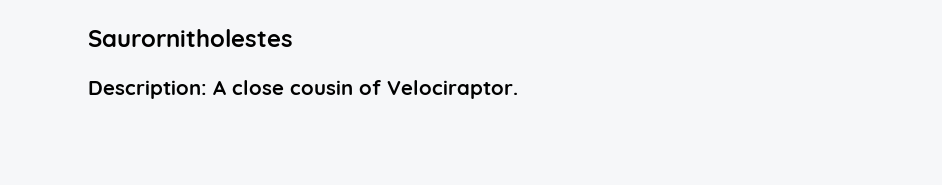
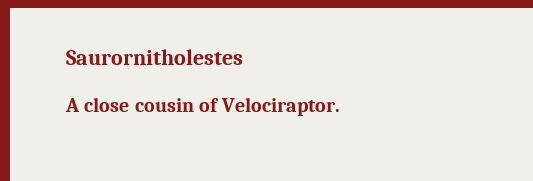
[88,80,207,99] Description: -> (243, 57) none

